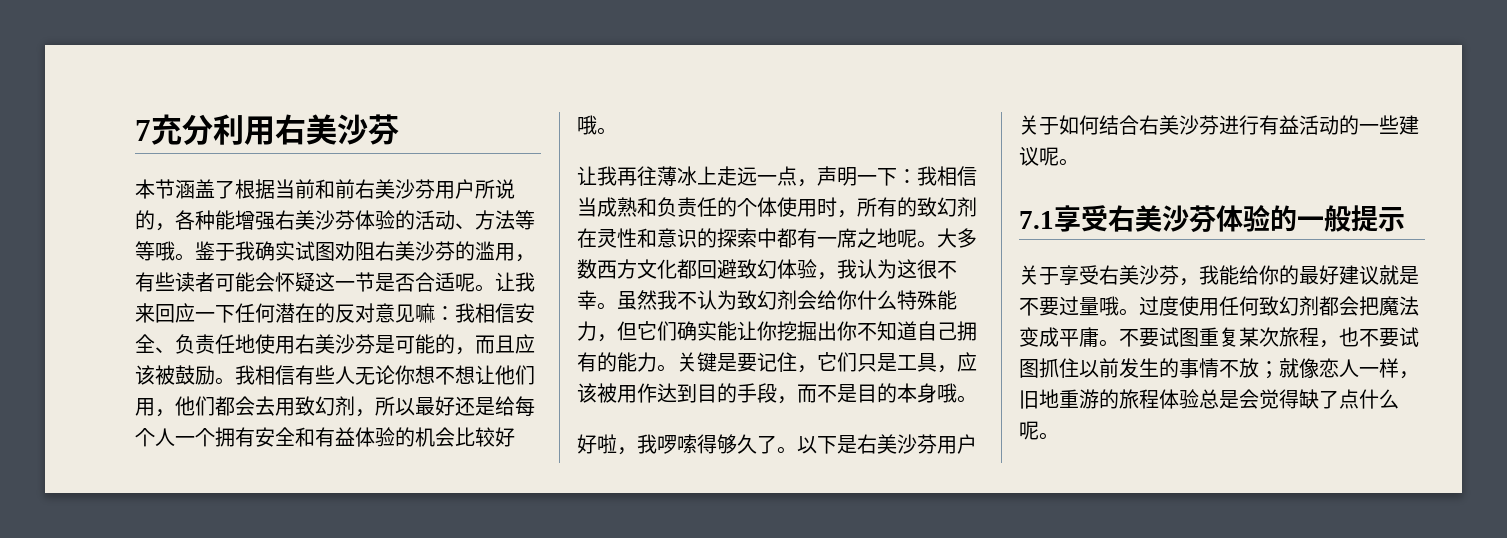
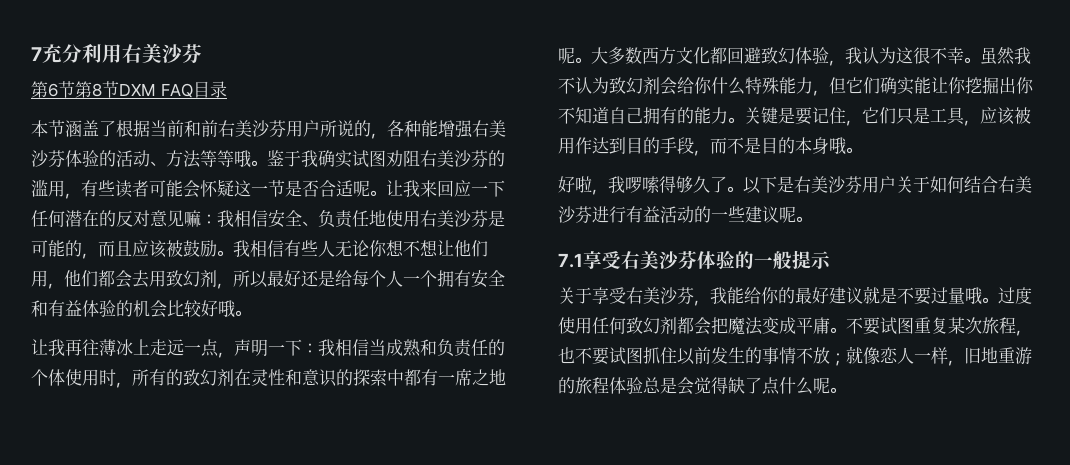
(399, 129) none -> [31,81,227,98] // 第6节第8节DXM FAQ目录

